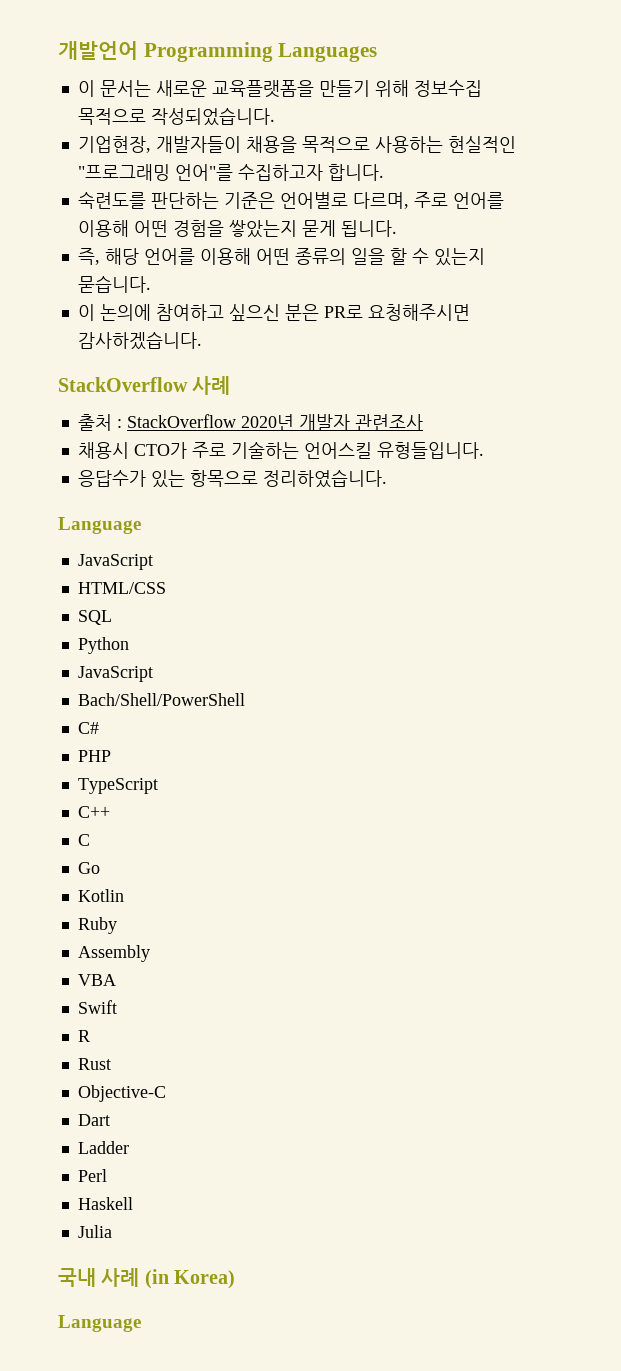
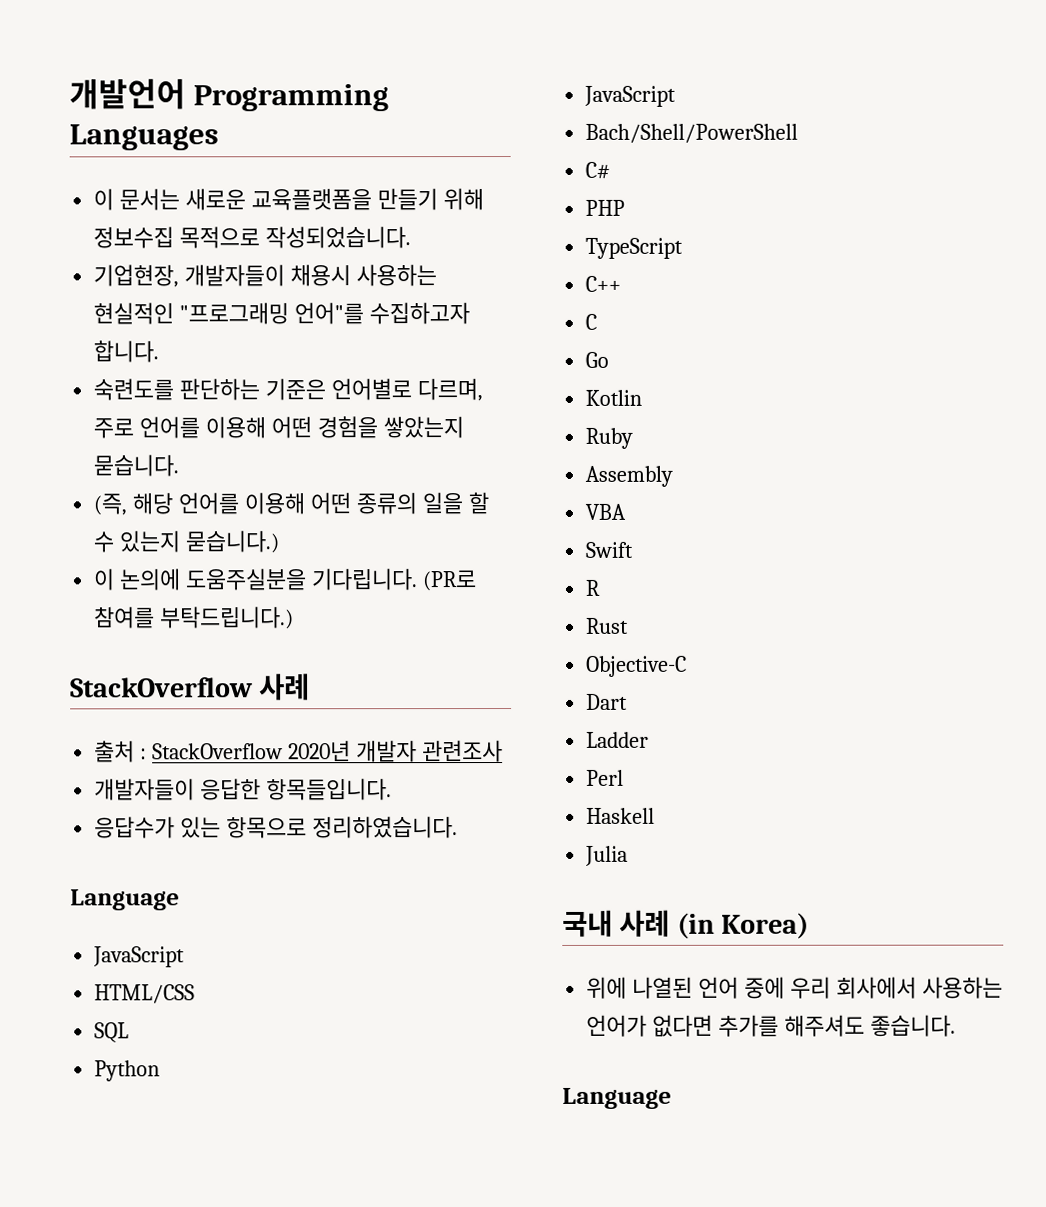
[245,136,370,153] 채용을 목적으로 -> [290,264,352,287] 채용시
[301,220,397,237] [77,248,100,265] 묻게 됩니다. // 즉, -> [93,454,180,477] [93,493,128,516] 묻습니다. // (즉,
[77,275,151,293] 묻습니다. -> [185,530,280,554] 묻습니다.)
[155,304,470,321] [77,331,202,350] 참여하고 싶으신 분은 PR로 요청해주시면 감사하겠습니다. -> [185,568,476,592] [94,606,295,630] 도움주실분을 기다립니다. (PR로 참여를 부탁드립니다.)
[77,441,484,459] 채용시 CTO가 주로 기술하는 언어스킬 유형들입니다. -> [94,778,393,801] 개발자들이 응답한 항목들입니다.
(236, 1279) none -> [586,976,1003,999] [586,1014,956,1037] // 위에 나열된 언어 중에 우리 회사에서 사용하는 언어가 없다면 추가를 해주셔도 좋습니다.

